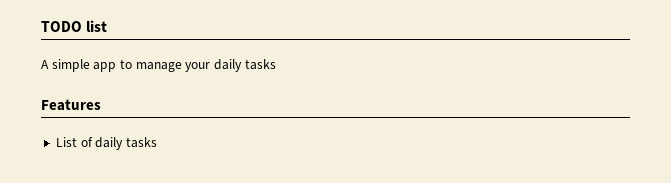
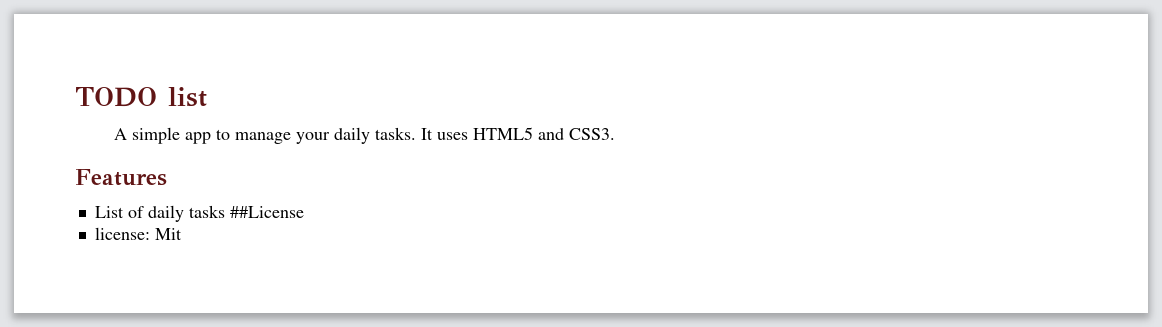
[244,59,276,70] tasks -> [375,127,616,140] tasks. It uses HTML5 and CSS3.
(157, 142) none -> [229,206,304,218] [94,227,182,240] ##License // license: Mit

